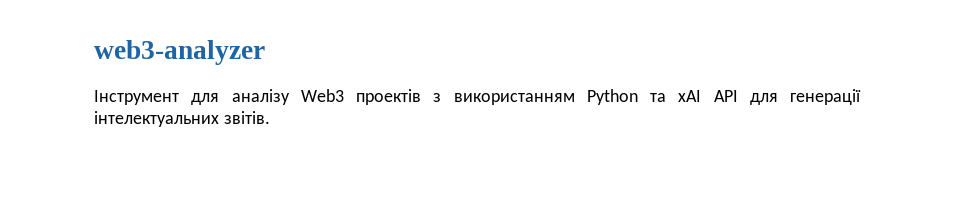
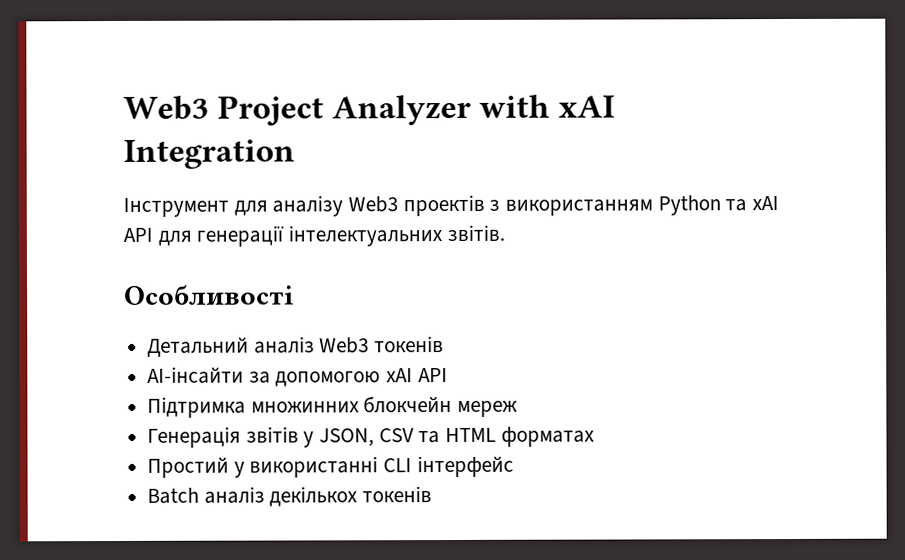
[94,40,265,65] web3-analyzer -> [123,94,616,126] [123,139,295,169] Web3 Project Analyzer with xAI Integration
(270, 117) none -> [124,284,294,305] [147,336,445,357] [147,366,448,387] [147,396,519,418] [147,426,595,448] [147,455,514,478] [147,486,433,507] // Особливості // Детальний аналіз Web3 токенів // AI-інсайти за допомогою xAI API // Підтримка множинних блокчейн мереж // Генерація звітів у JSON, CSV та HTML форматах // Простий у використанні CLI інтерфейс // Batch аналіз декількох токенів

